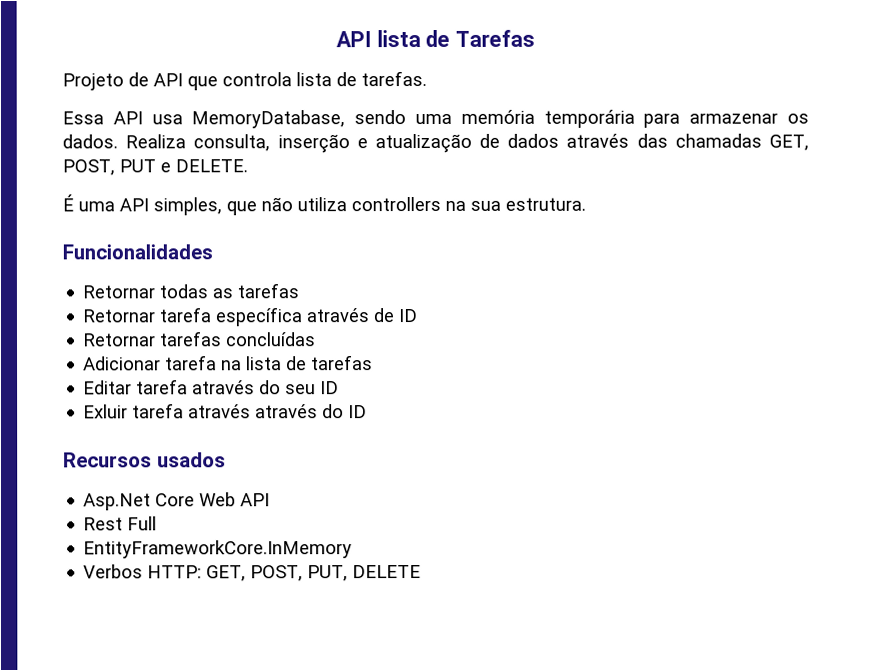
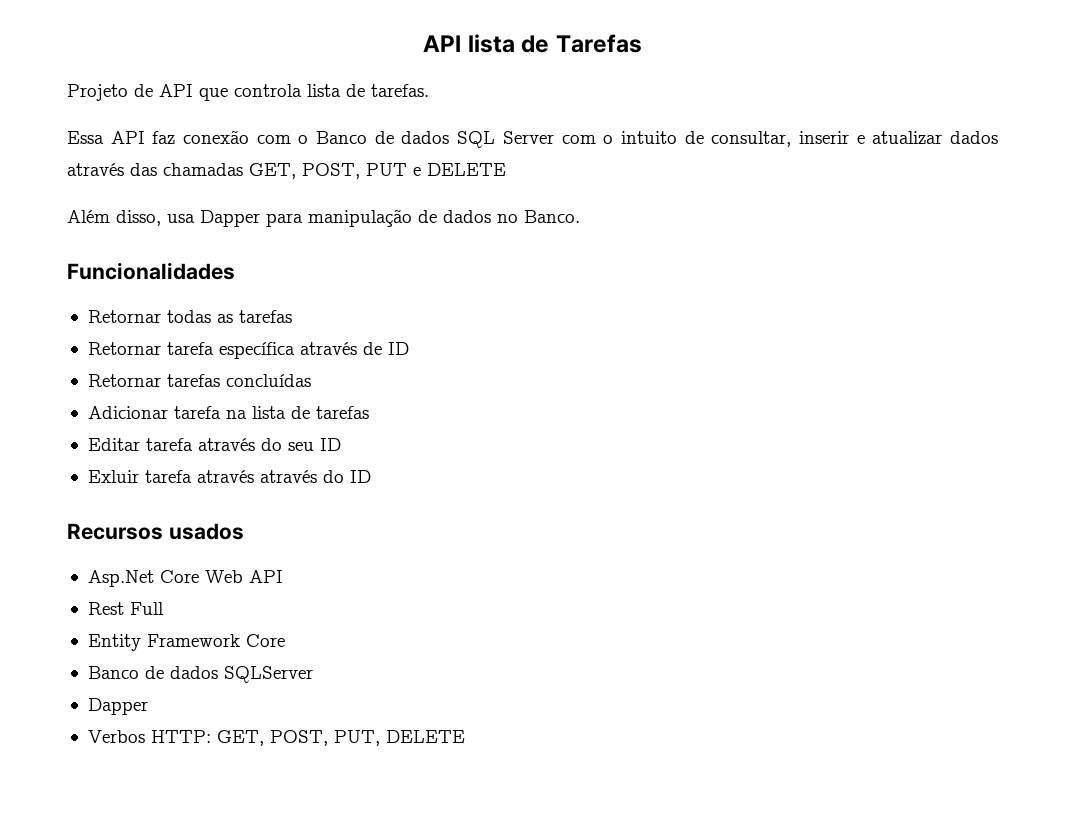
[151,109,809,129] [62,133,501,154] usa MemoryDatabase, sendo uma memória temporária para armazenar os dados. Realiza consulta, inserção e atualização de -> [152,130,943,148] faz conexão com o Banco de dados SQL Server com o intuito de consultar, inserir e atualizar
[175,159,248,173] [62,194,586,216] DELETE. // É uma API simples, que não utiliza controllers na sua estrutura. -> [427,163,506,176] [67,209,580,227] DELETE // Além disso, usa Dapper para manipulação de dados no Banco.
[83,540,353,559] EntityFrameworkCore.InMemory -> [87,634,285,651] [87,666,313,683] [87,698,148,715] Entity Framework Core // Banco de dados SQLServer // Dapper

